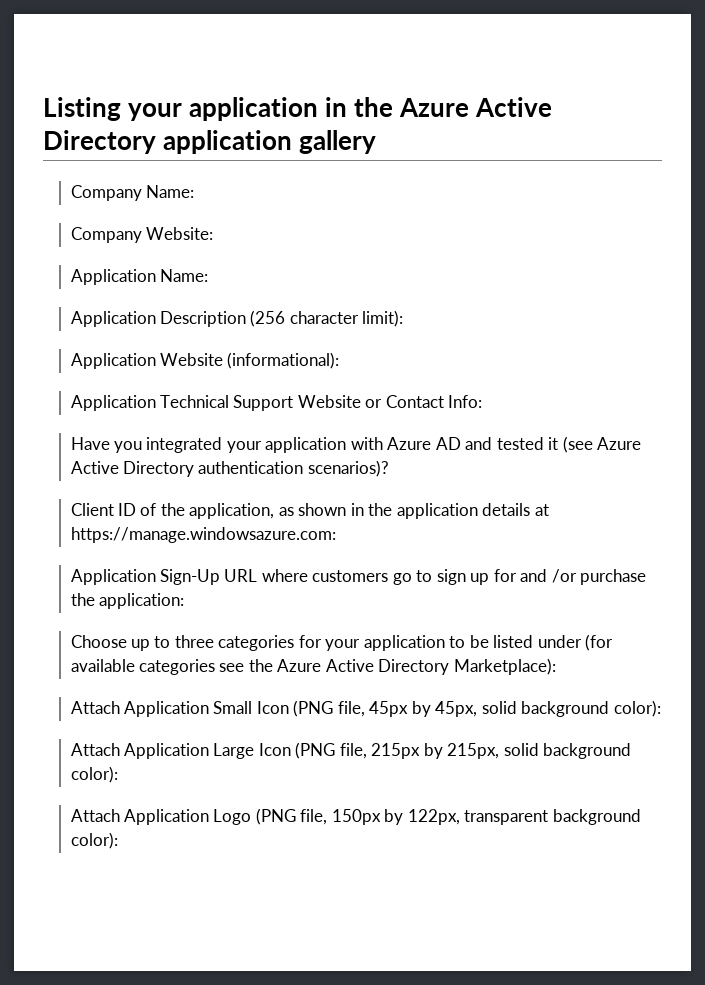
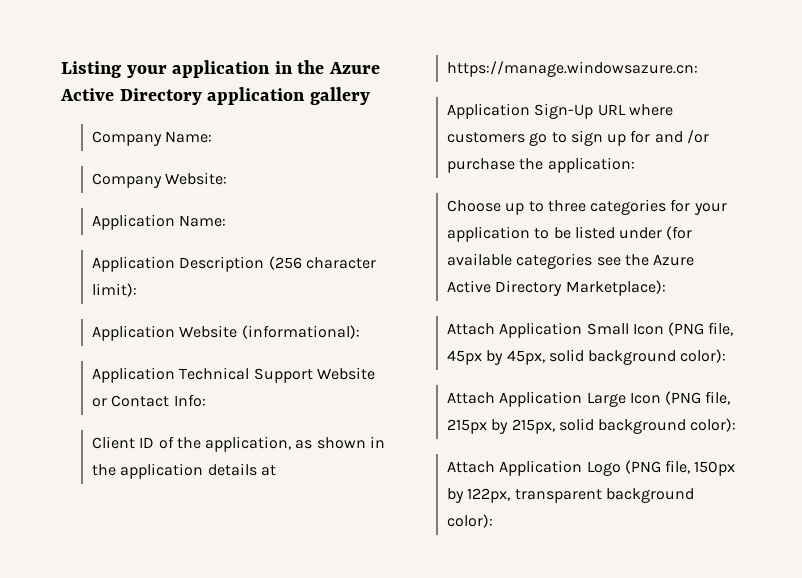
[70,436,642,453] [70,460,389,477] // Have you integrated your application with Azure AD and tested it (see Azure Active Directory authentication scenarios)? -> (206, 400) none
[70,527,336,543] https://manage.windowsazure.com: -> [446,61,698,77] https://manage.windowsazure.cn:

